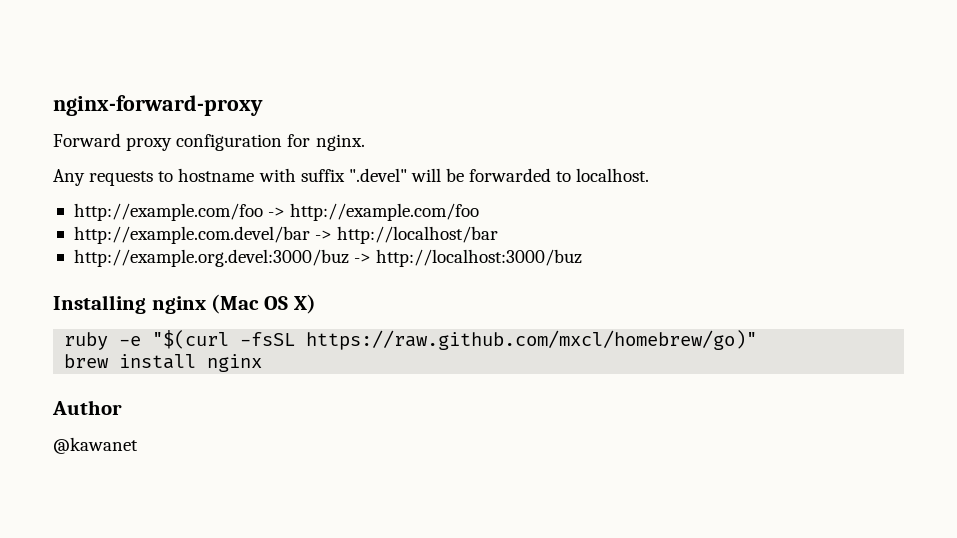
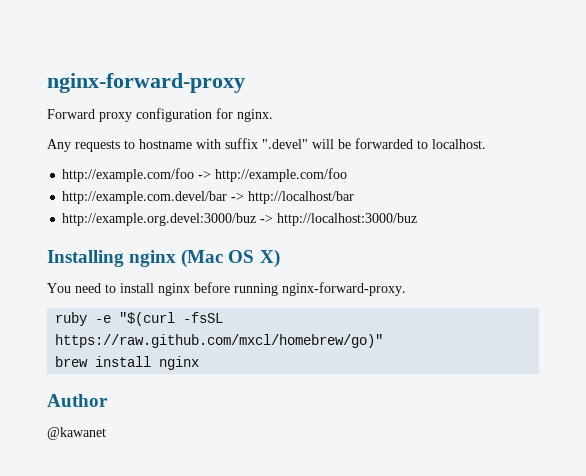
(316, 304) none -> [47,282,406,296] // You need to install nginx before running nginx-forward-proxy.

